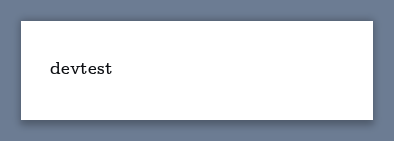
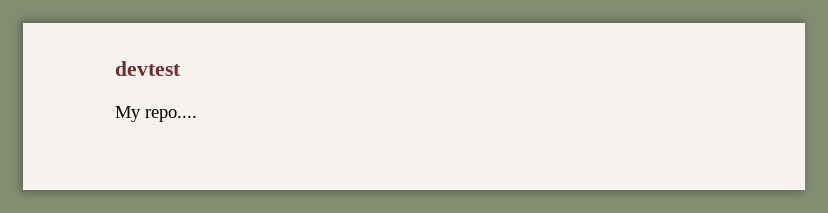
(113, 68) none -> [115,106,197,122] // My repo....

